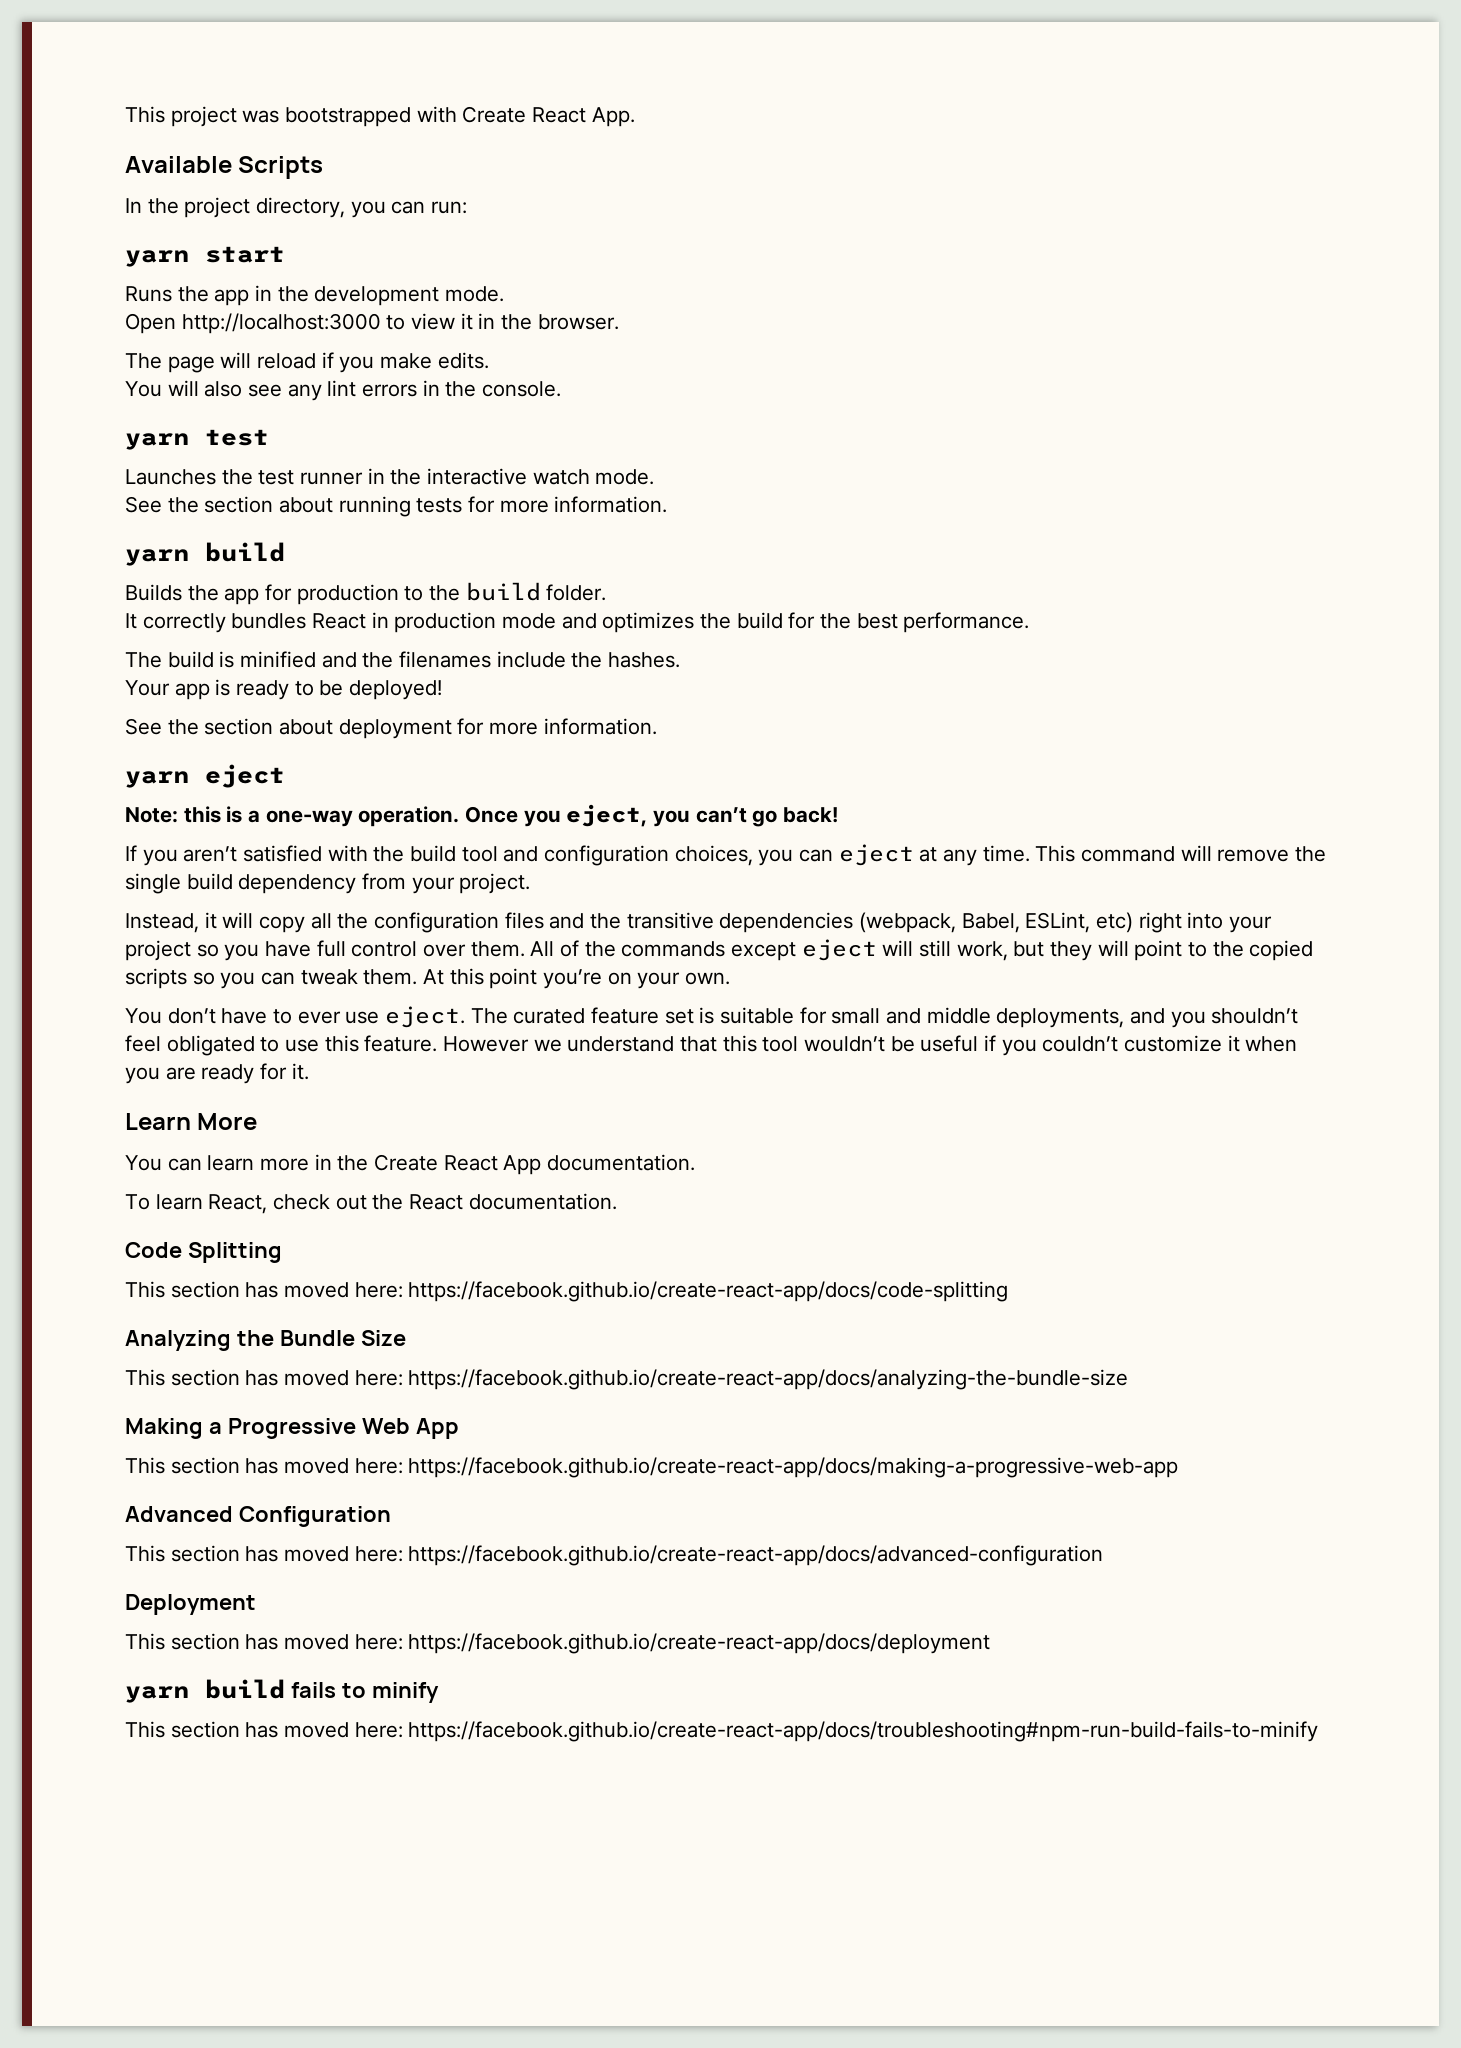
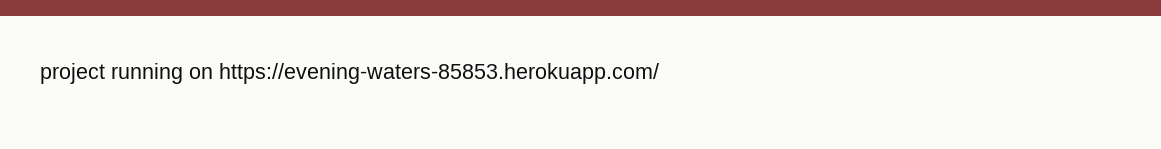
[125,106,635,127] [125,156,324,179] [125,197,468,218] [125,246,285,267] [125,285,505,306] [125,313,619,334] [125,352,489,373] [125,380,562,401] [125,429,269,450] [125,468,655,485] [125,496,668,517] [125,542,285,566] [125,582,607,605] [125,612,1030,633] [125,651,681,668] [125,679,443,700] [125,718,657,739] [125,764,285,788] [125,804,839,827] [125,844,1327,866] [125,873,531,894] [125,912,1273,933] [125,939,1314,961] [125,968,731,989] [125,1006,1299,1028] [125,1035,1298,1056] [125,1063,309,1084] [125,1113,258,1130] [125,1154,696,1175] [125,1193,617,1214] [125,1242,282,1263] [125,1281,1009,1302] [125,1330,406,1351] [125,1369,1129,1390] [125,1418,459,1439] [125,1457,1179,1478] [125,1506,391,1527] [125,1545,1104,1566] [125,1594,256,1615] [125,1633,991,1654] [125,1679,439,1703] [125,1721,1319,1742] This project was bootstrapped with Create React App. // Available Scripts // In the project directory, you can run: // yarn start // Runs the app in the development mode. // Open http://localhost:3000 to view it in the browser. // The page will reload if you make edits. // You will also see any lint errors in the console. // yarn test // Launches the test runner in the interactive watch mode. // See the section about running tests for more information. // yarn build // Builds the app for production to the build folder. // It correctly bundles React in production mode and optimizes the build for the best performance. // The build is minified and the filenames include the hashes. // Your app is ready to be deployed! // See the section about deployment for more information. // yarn eject // Note: this is a one-way operation. Once you eject, you can’t go back! // If you aren’t satisfied with the build tool and configuration choices, you can eject at any time. This command will remove the single build dependency from your project. // Instead, it will copy all the configuration files and the transitive dependencies (webpack, Babel, ESLint, etc) right into your project so you have full control over them. All of the commands except eject will still work, but they will point to the copied scripts so you can tweak them. At this point you’re on your own. // You don’t have to ever use eject. The curated feature set is suitable for small and middle deployments, and you shouldn’t feel obligated to use this feature. However we understand that this tool wouldn’t be useful if you couldn’t customize it when you are ready for it. // Learn More // You can learn more in the Create React App documentation. // To learn React, check out the React documentation. // Code Splitting // This section has moved here: https://facebook.github.io/create-react-app/docs/code-splitting // Analyzing the Bundle Size // This section has moved here: https://facebook.github.io/create-react-app/docs/analyzing-the-bundle-size // Making a Progressive Web App // This section has moved here: https://facebook.github.io/create-react-app/docs/making-a-progressive-web-app // Advanced Configuration // This section has moved here: https://facebook.github.io/create-react-app/docs/advanced-configuration // Deployment // This section has moved here: https://facebook.github.io/create-react-app/docs/deployment // yarn build fails to minify // This section has moved here: https://facebook.github.io/create-react-app/docs/troubleshooting#npm-run-build-fails-to-minify -> [40,63,659,84] project running on https://evening-waters-85853.herokuapp.com/

